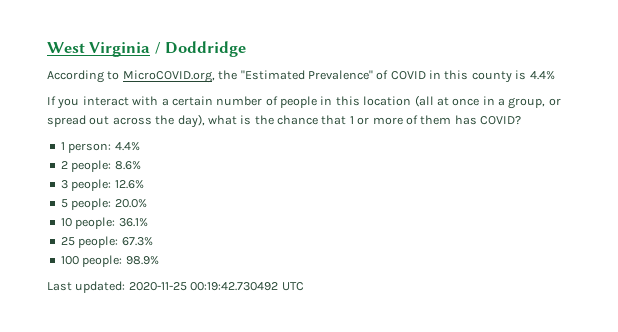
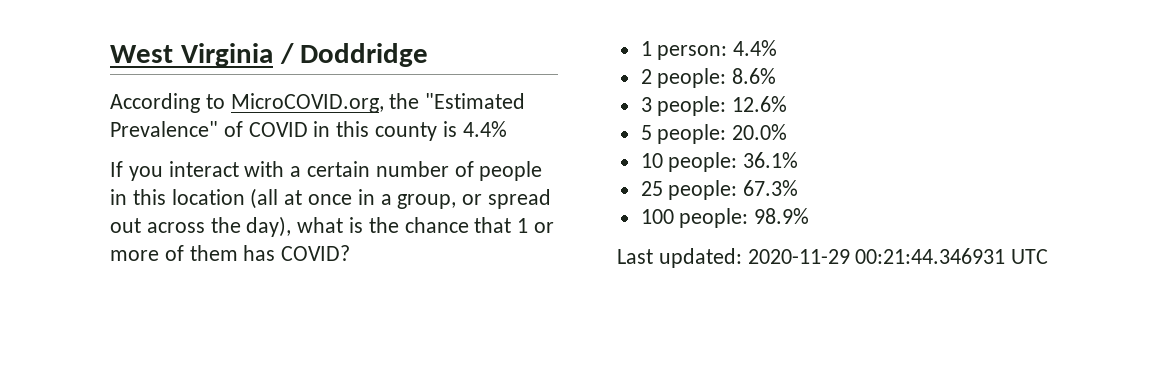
[128,282,279,291] 2020-11-25 00:19:42.730492 -> [747,248,1006,264] 2020-11-29 00:21:44.346931

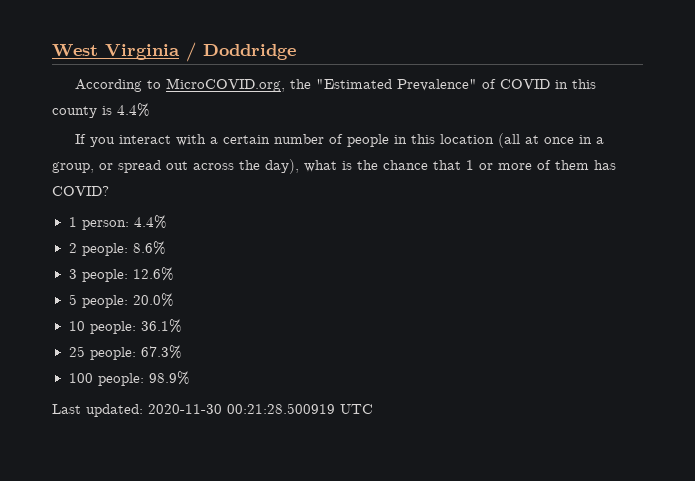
[747,248,1006,264] 2020-11-29 00:21:44.346931 -> [148,403,335,414] 2020-11-30 00:21:28.500919

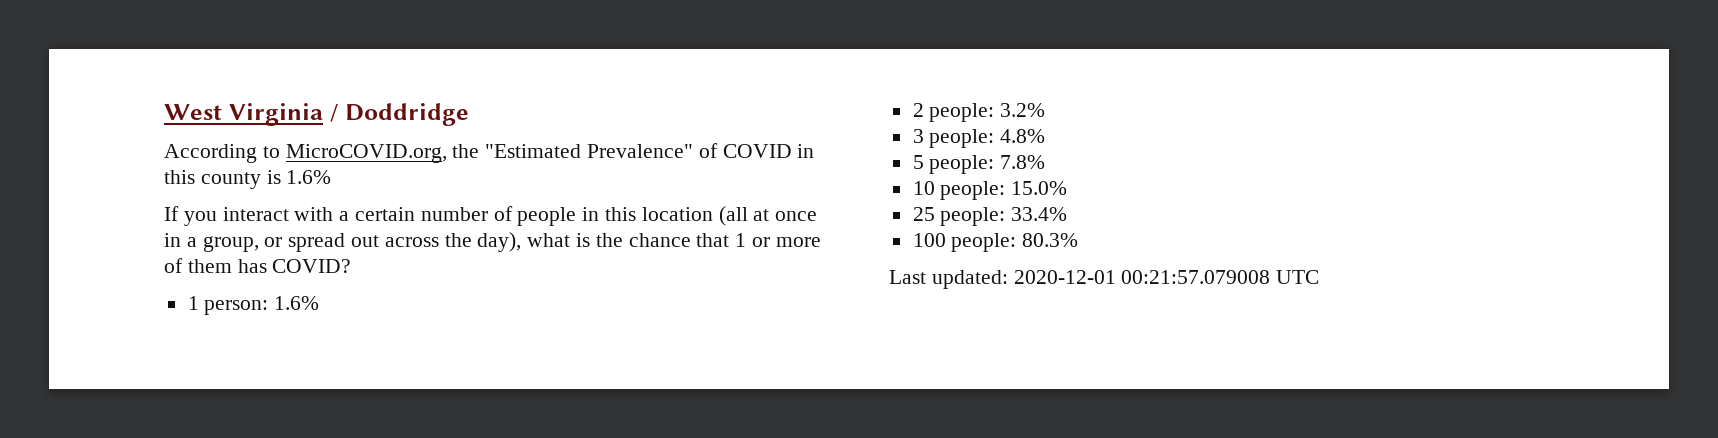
[117,103,150,117] 4.4% -> [286,170,332,184] 1.6%
[133,215,167,229] 4.4% -> [274,296,320,310] 1.6%
[132,241,166,255] 8.6% -> [1000,103,1046,117] 3.2%
[132,267,174,281] 12.6% -> [1000,129,1046,143] 4.8%
[132,293,174,307] 20.0% -> [1000,155,1046,169] 7.8%
[140,319,182,333] 36.1% -> [1011,181,1068,195] 15.0%
[140,345,182,359] 67.3% -> [1011,207,1068,221] 33.4%
[148,371,190,385] 98.9% -> [1022,233,1079,247] 80.3%
[148,403,335,414] 2020-11-30 00:21:28.500919 -> [1013,270,1271,284] 2020-12-01 00:21:57.079008

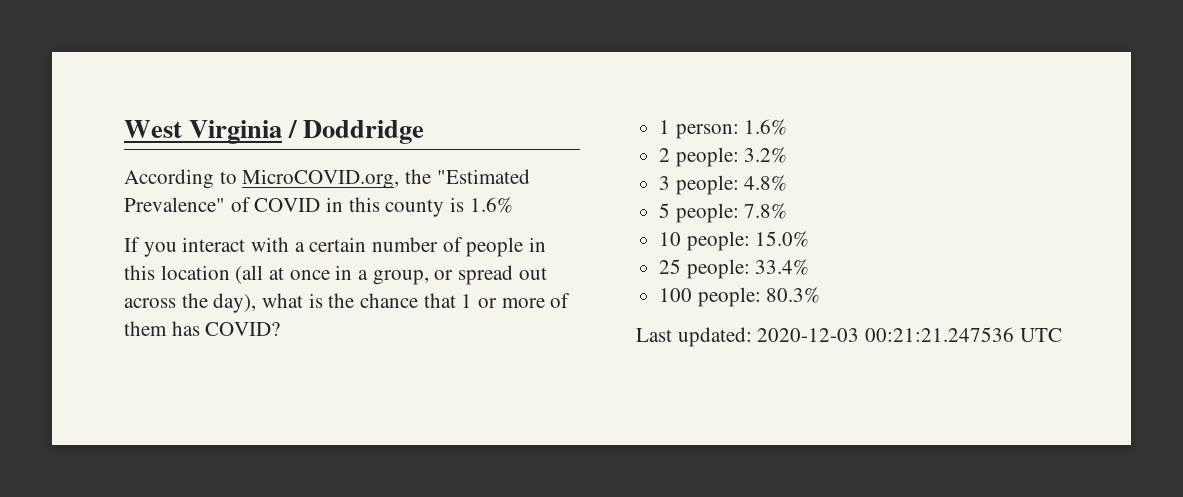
[1013,270,1271,284] 2020-12-01 00:21:57.079008 -> [757,327,1015,342] 2020-12-03 00:21:21.247536

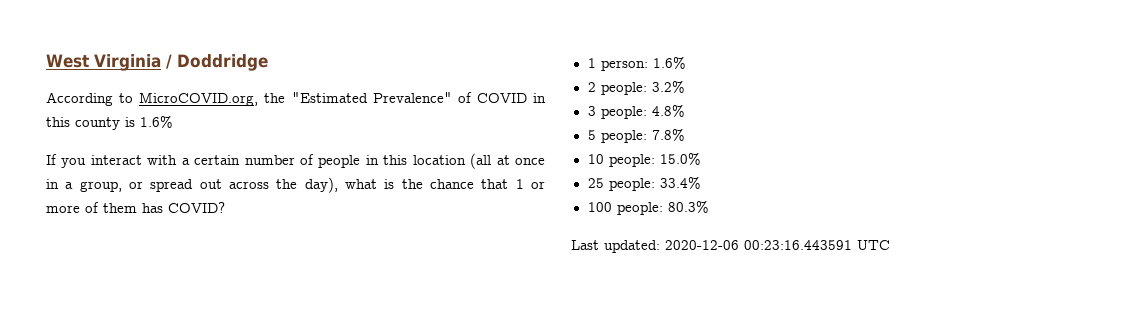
[757,327,1015,342] 2020-12-03 00:21:21.247536 -> [665,240,852,250] 2020-12-06 00:23:16.443591

